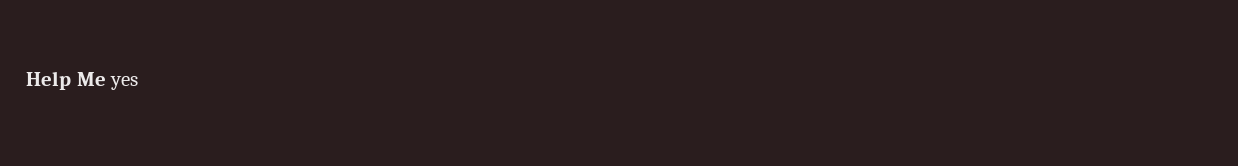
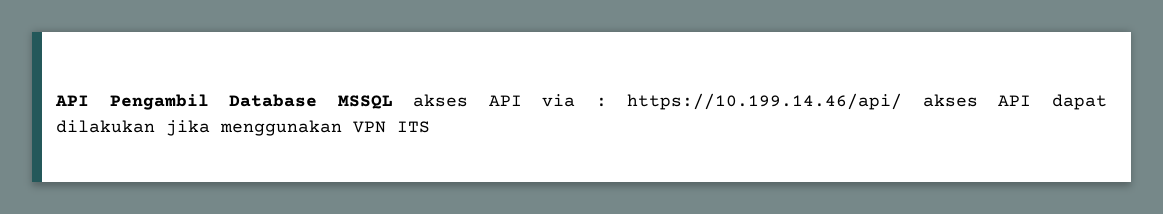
[26,71,139,90] Help Me yes -> [55,93,1107,110] [56,120,430,136] API Pengambil Database MSSQL akses API via : https://10.199.14.46/api/ akses API dapat dilakukan jika menggunakan VPN ITS

